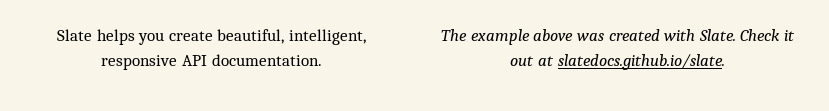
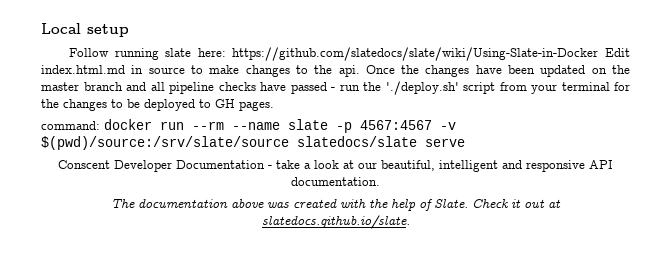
[57,29,366,45] Slate helps you create beautiful, intelligent, -> [41,23,129,37] [69,47,630,61] [41,65,630,77] [41,81,630,95] [41,99,274,111] [41,119,456,133] [41,136,465,150] [58,160,522,172] Local setup // Follow running slate here: https://github.com/slatedocs/slate/wiki/Using-Slate-in-Docker Edit index.html.md in source to make changes to the api. Once the changes have been updated on the master branch and all pipeline checks have passed - run the './deploy.sh' script from your terminal for the changes to be deployed to GH pages. // command: docker run --rm --name slate -p 4567:4567 -v $(pwd)/source:/srv/slate/source slatedocs/slate serve // Conscent Developer Documentation - take a look at our beautiful, intelligent and
[470,29,530,45] example -> [138,199,228,208] documentation
(696, 35) none -> [369,199,433,211] the help of

